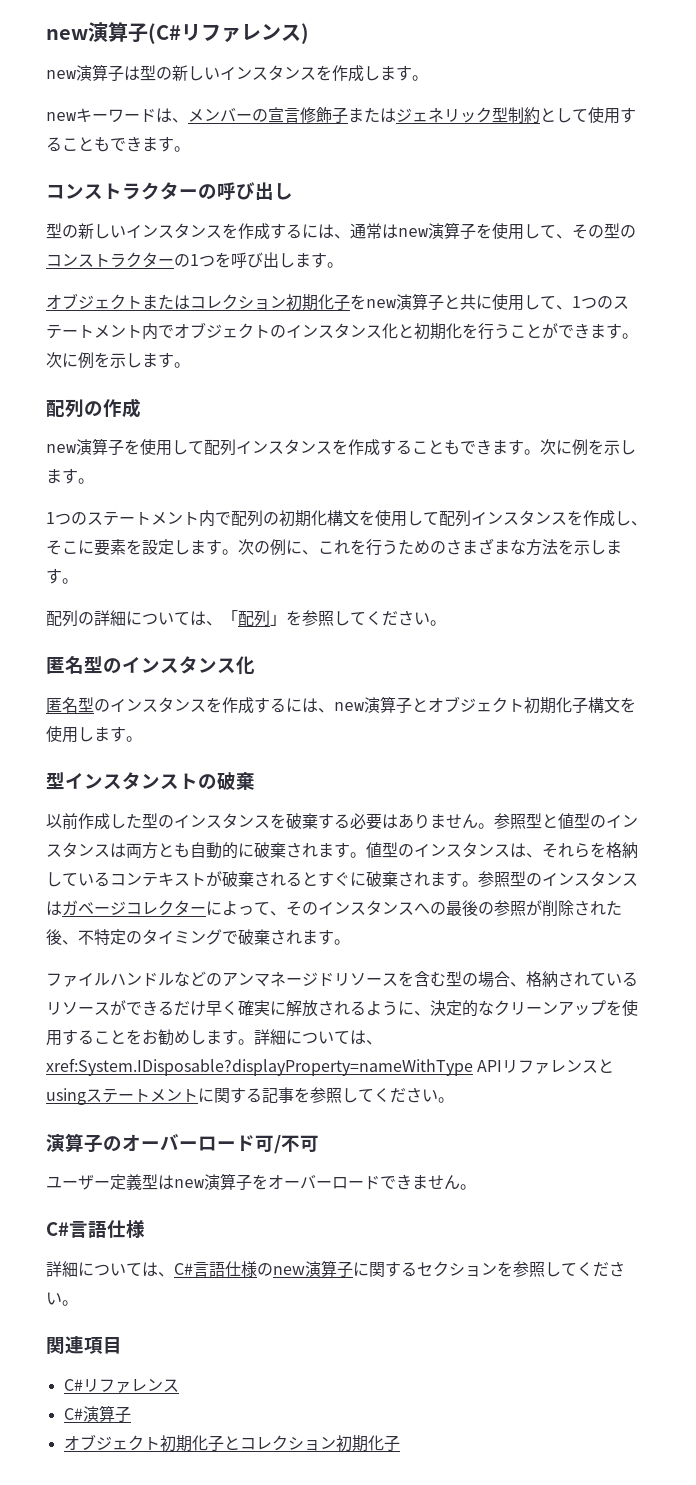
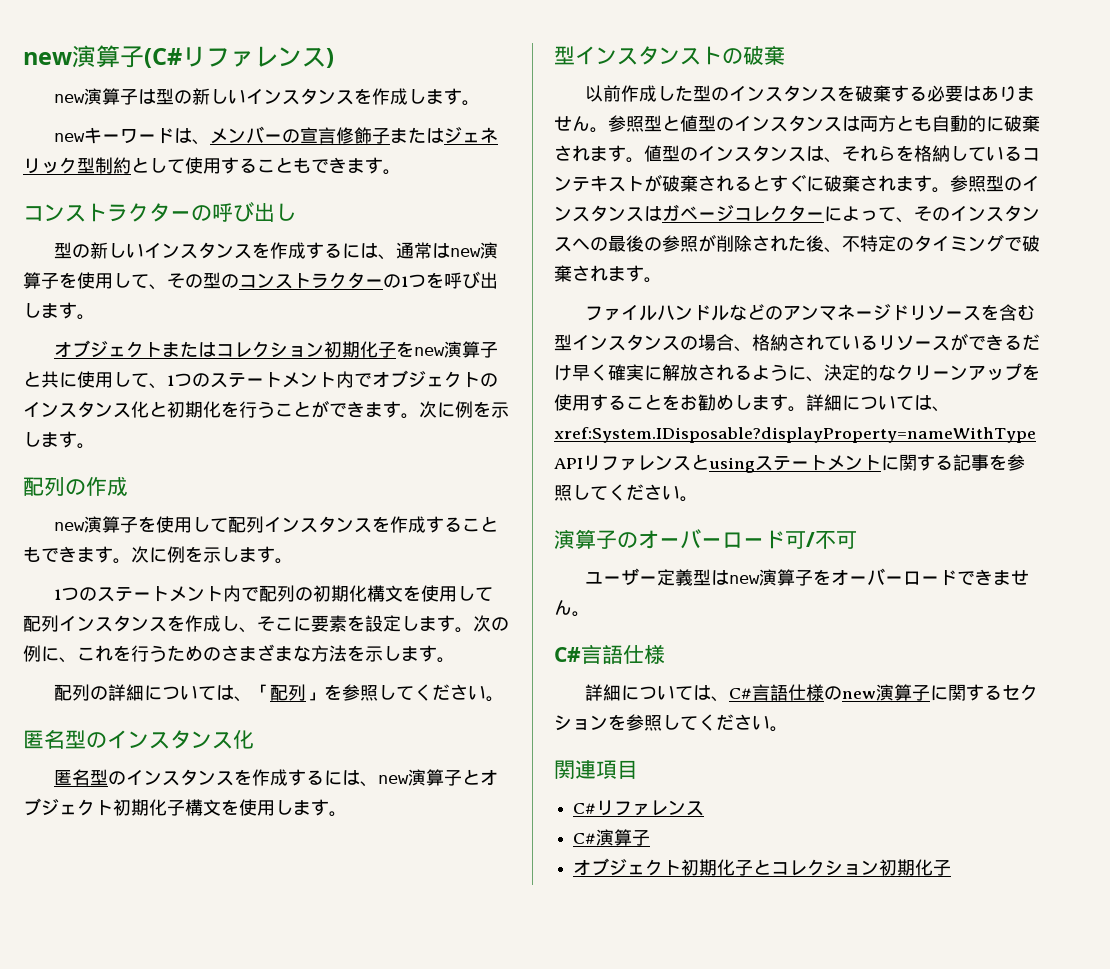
(462, 979) none -> [572,334,680,351] インスタンス

